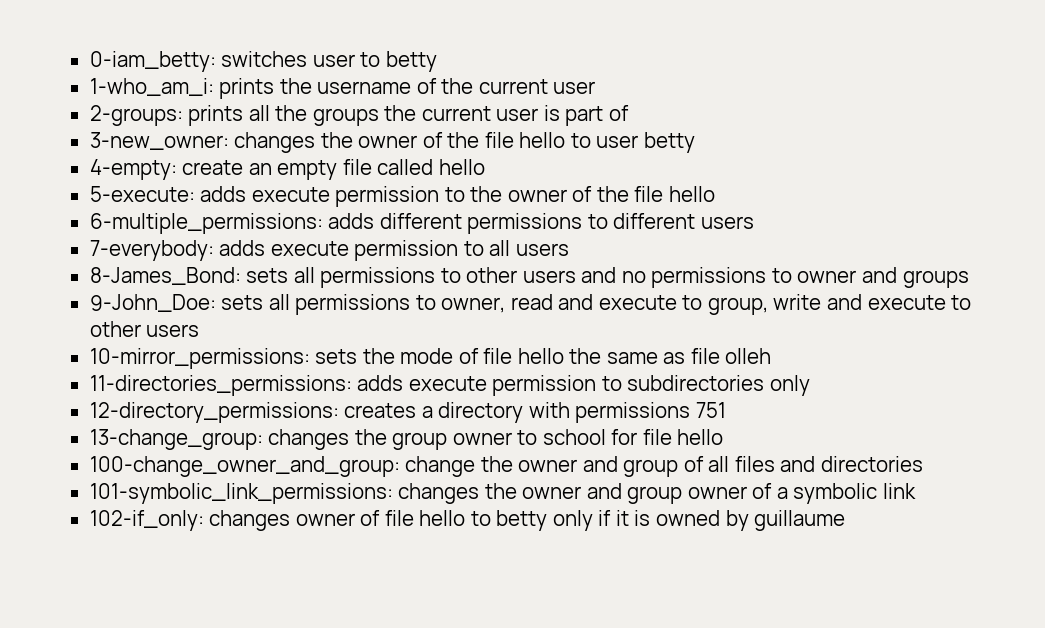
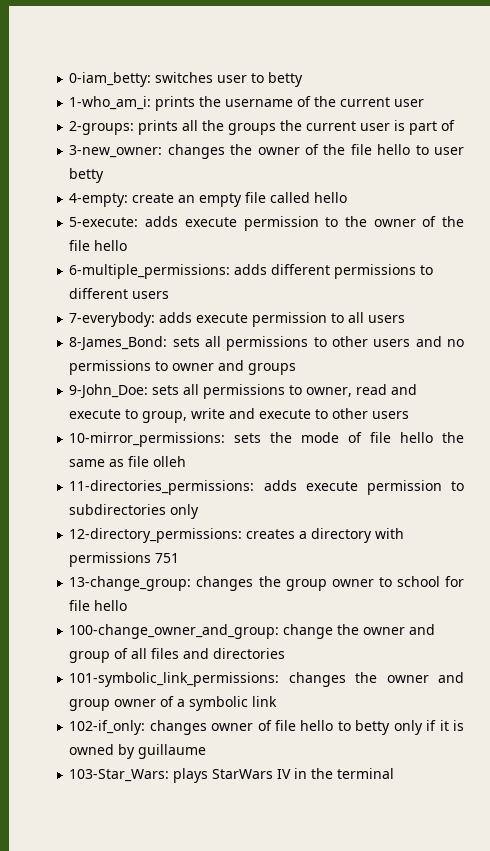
(846, 520) none -> [69,768,395,783] // 103-Star_Wars: plays StarWars IV in the terminal

